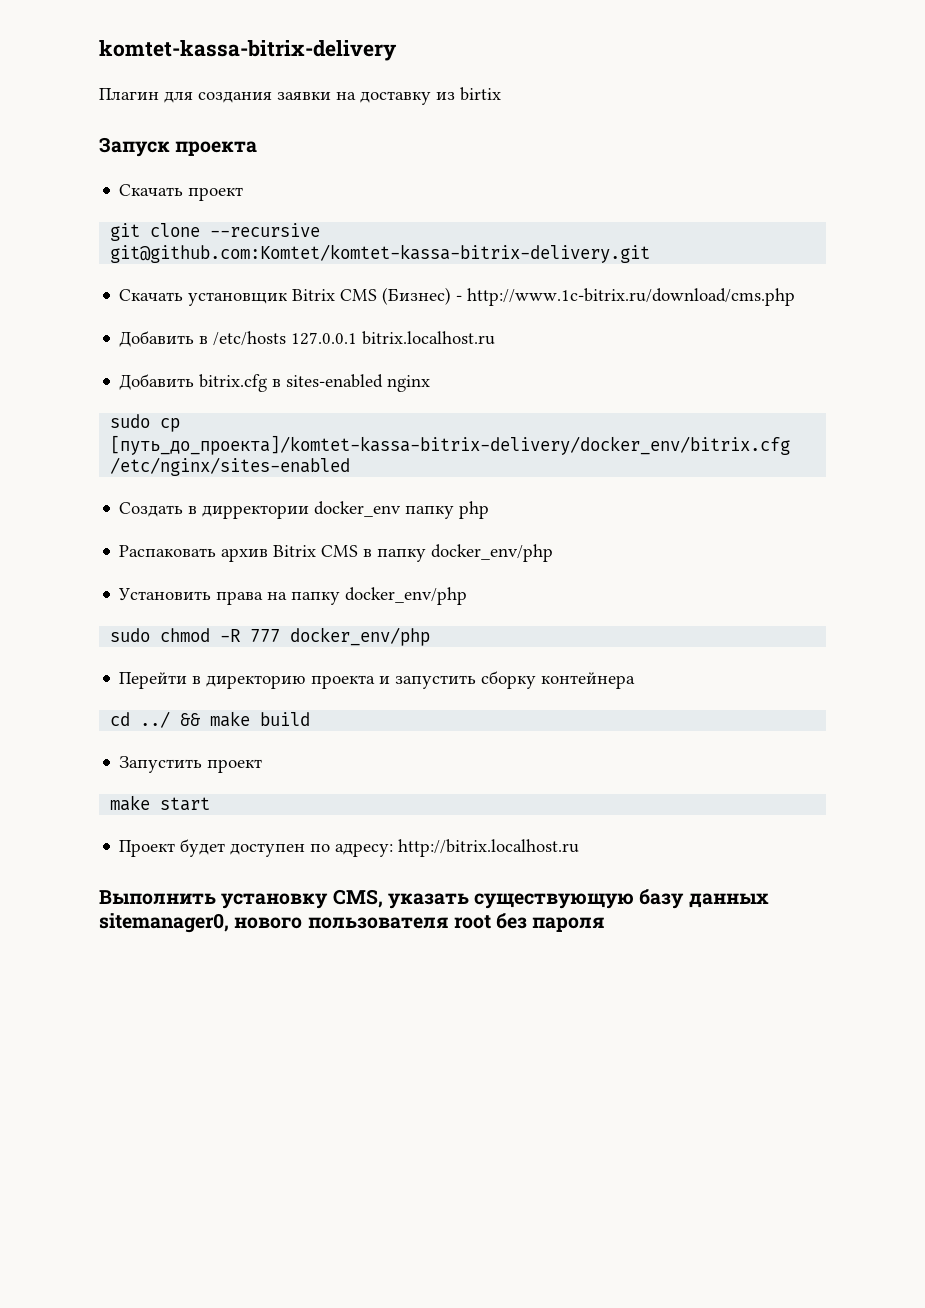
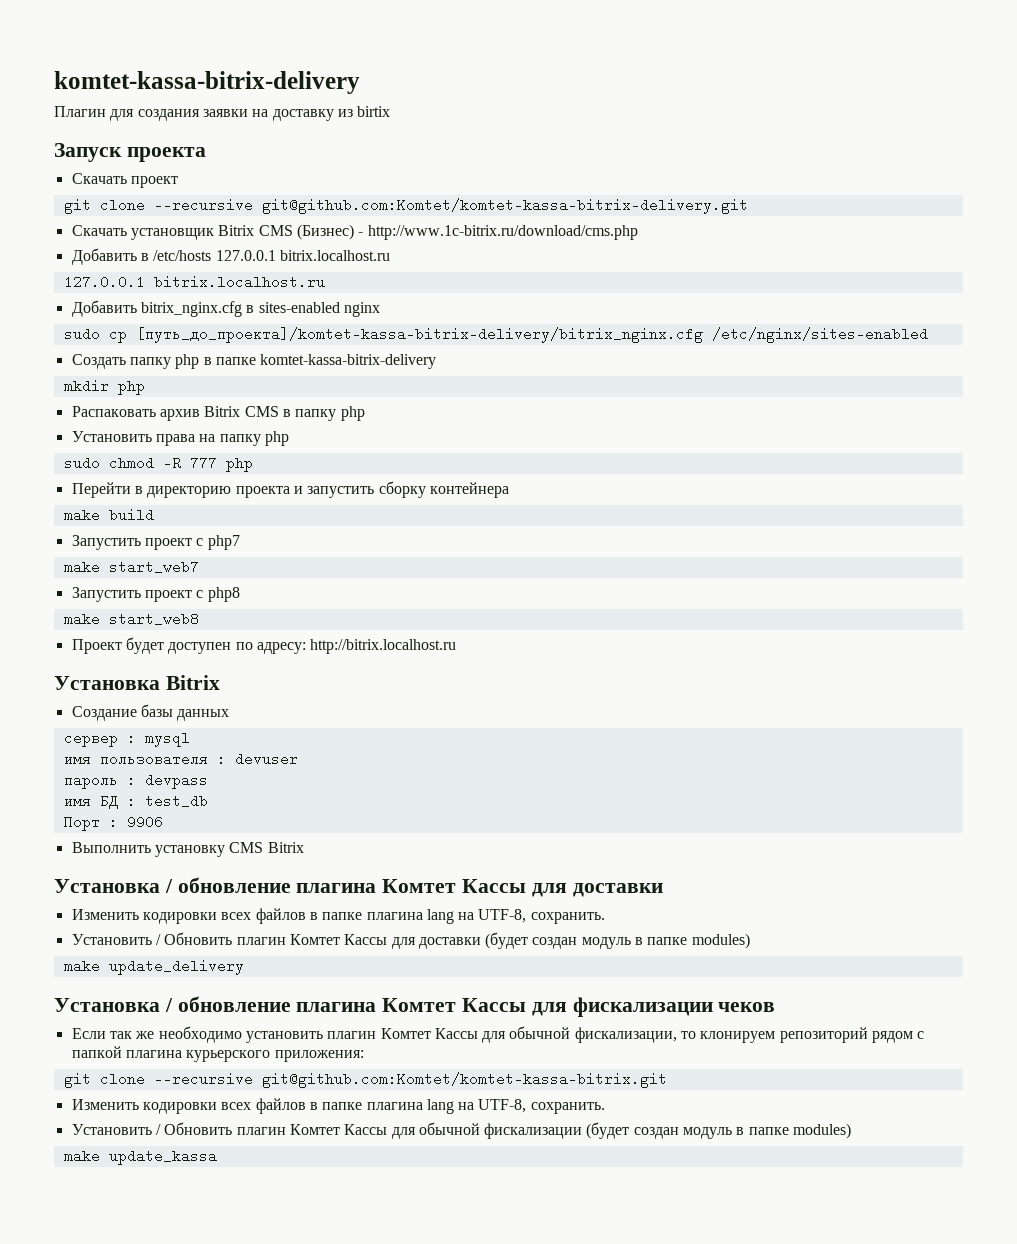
[119,374,268,392] // Добавить bitrix.cfg -> [63,275,325,289] [71,300,242,317] // 127.0.0.1 bitrix.localhost.ru // Добавить bitrix_nginx.cfg
[110,435,791,455] [путь_до_проекта]/komtet-kassa-bitrix-delivery/docker_env/bitrix.cfg -> [135,325,703,343] [путь_до_проекта]/komtet-kassa-bitrix-delivery/bitrix_nginx.cfg
[188,501,455,519] в дирректории docker_env папку -> [129,354,437,369] [63,379,109,393] папку php в папке komtet-kassa-bitrix-delivery // mkdir
[431,544,554,562] docker_env/php -> [340,406,365,421] php
[345,587,468,605] docker_env/php -> [264,431,289,446] php
[290,627,431,646] docker_env/php -> [225,458,253,472] php
[110,711,201,728] cd ../ && -> (509, 490) none
[110,795,211,811] // make start -> [196,535,240,550] [63,560,199,574] [71,587,240,602] [63,612,199,626] с php7 // make start_web7 // Запустить проект с php8 // make start_web8
[99,889,769,909] [99,913,606,933] Выполнить установку CMS, указать существующую базу данных sitemanager0, нового пользователя root без пароля -> [54,675,220,690] [71,704,230,721] [63,729,190,747] [63,750,298,767] [63,771,208,789] [63,792,208,809] [63,813,163,831] [71,842,304,857] [54,877,663,897] [71,908,605,924] [71,932,750,949] [63,959,244,975] [54,996,776,1017] [71,1026,925,1043] [71,1046,364,1062] [63,1072,667,1088] [71,1098,605,1114] [71,1122,852,1139] [63,1149,217,1165] Установка Bitrix // Создание базы данных // сервер : mysql // имя пользователя : devuser // пароль : devpass // имя БД : test_db // Порт : 9906 // Выполнить установку CMS Bitrix // Установка / обновление плагина Комтет Кассы для доставки // Изменить кодировки всех файлов в папке плагина lang на UTF-8, сохранить. // Установить / Обновить плагин Комтет Кассы для доставки (будет создан модуль в папке modules) // make update_delivery // Установка / обновление плагина Комтет Кассы для фискализации чеков // Если так же необходимо установить плагин Комтет Кассы для обычной фискализации, то клонируем репозиторий рядом с папкой плагина курьерского приложения: // git clone --recursive git@github.com:Komtet/komtet-kassa-bitrix.git // Изменить кодировки всех файлов в папке плагина lang на UTF-8, сохранить. // Установить / Обновить плагин Комтет Кассы для обычной фискализации (будет создан модуль в папке modules) // make update_kassa

